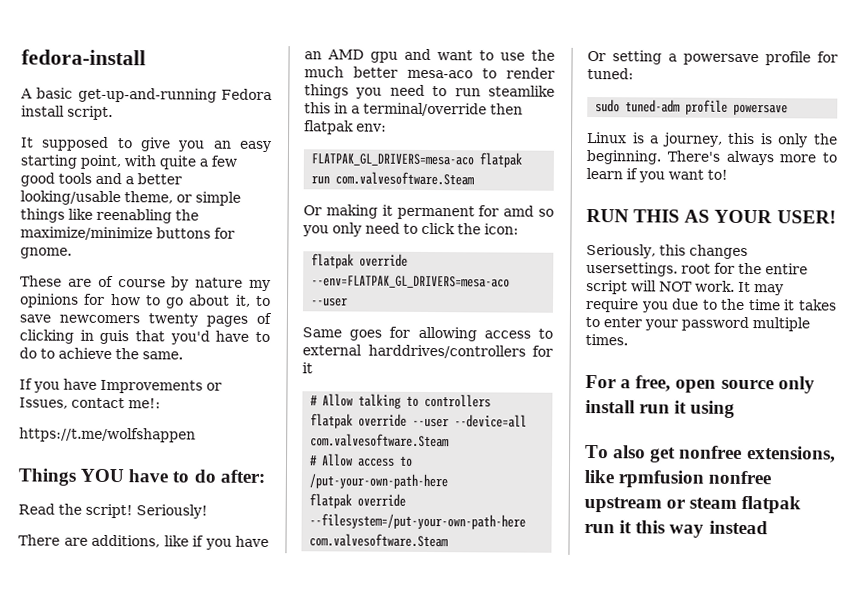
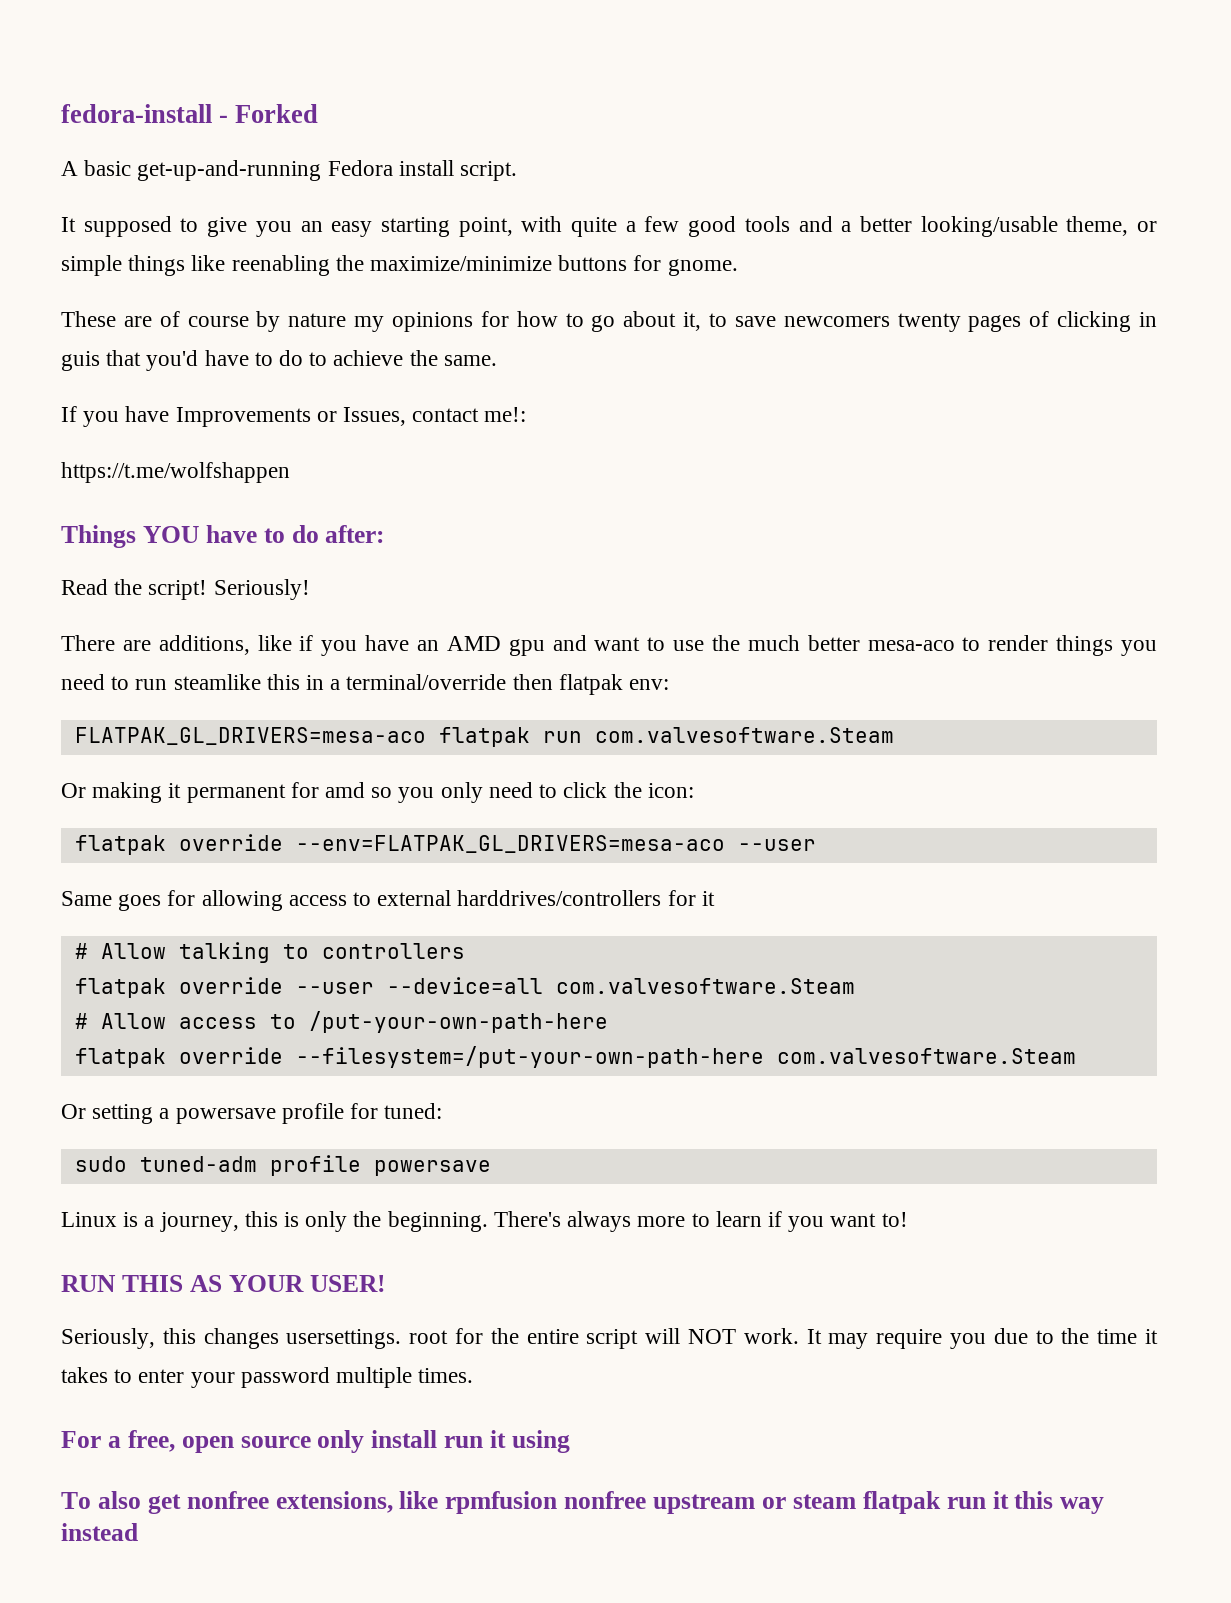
(146, 57) none -> [219,104,319,123] - Forked

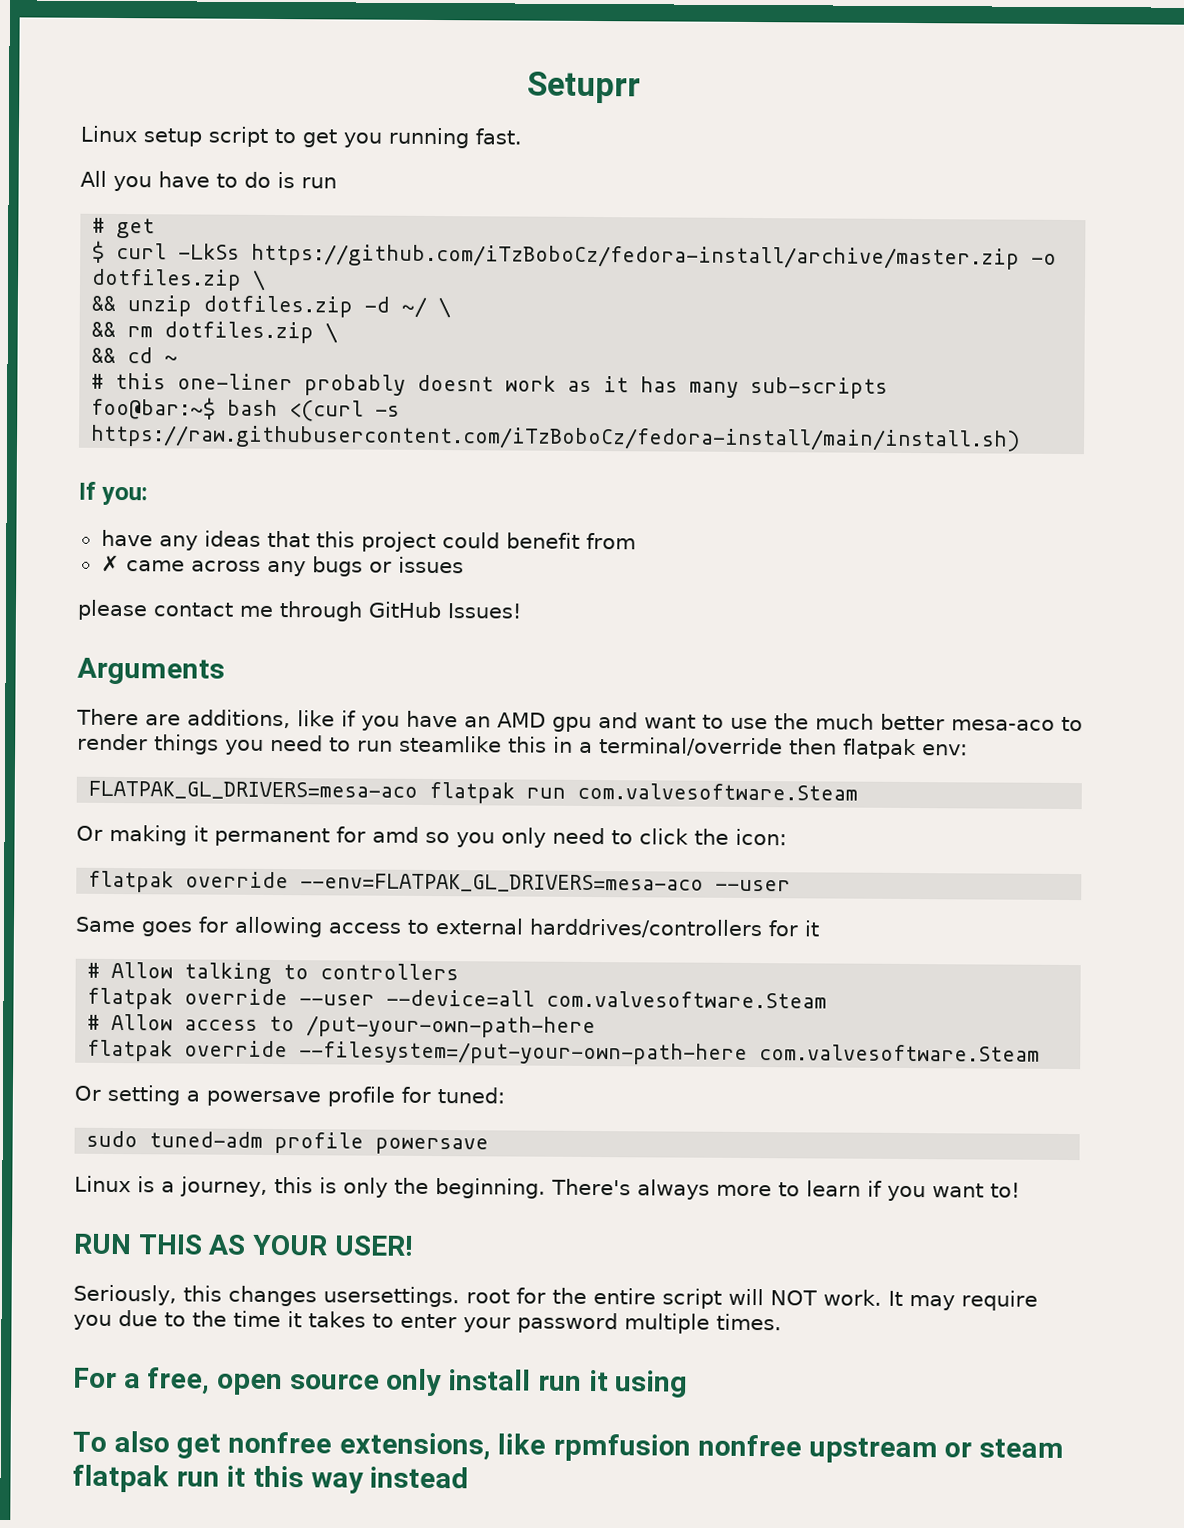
[61,104,319,123] [61,160,518,181] [61,216,1158,237] [61,255,738,276] [61,311,1158,332] [61,350,497,371] [61,406,527,427] [61,462,290,483] [61,525,385,548] [61,579,310,600] fedora-install - Forked // A basic get-up-and-running Fedora install script. // It supposed to give you an easy starting point, with quite a few good tools and a better looking/usable theme, or simple things like reenabling the maximize/minimize buttons for gnome. // These are of course by nature my opinions for how to go about it, to save newcomers twenty pages of clicking in guis that you'd have to do to achieve the same. // If you have Improvements or Issues, contact me!: // https://t.me/wolfshappen // Things YOU have to do after: // Read the script! Seriously! -> [527,71,641,104] [80,125,522,149] [80,170,337,192] [92,217,156,239] [92,240,1058,270] [91,268,267,291] [91,295,452,319] [91,321,339,344] [91,347,179,364] [91,372,889,399] [91,396,401,422] [90,424,1022,452] [78,481,148,506] [100,529,636,553] [100,554,464,577] [77,599,522,622] [77,657,225,685] Setuprr // Linux setup script to get you running fast. // All you have to do is run // # get // $ curl -LkSs https://github.com/iTzBoboCz/fedora-install/archive/master.zip -o dotfiles.zip \ // && unzip dotfiles.zip -d ~/ \ // && rm dotfiles.zip \ // && cd ~ // # this one-liner probably doesnt work as it has many sub-scripts // foo@bar:~$ bash <(curl -s https://raw.githubusercontent.com/iTzBoboCz/fedora-install/main/install.sh) // If you: // have any ideas that this project could benefit from // ✗ came across any bugs or issues // please contact me through GitHub Issues! // Arguments

